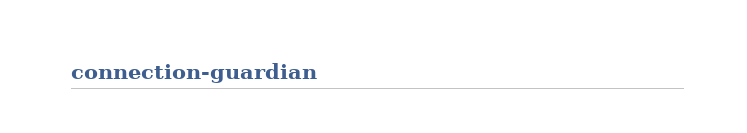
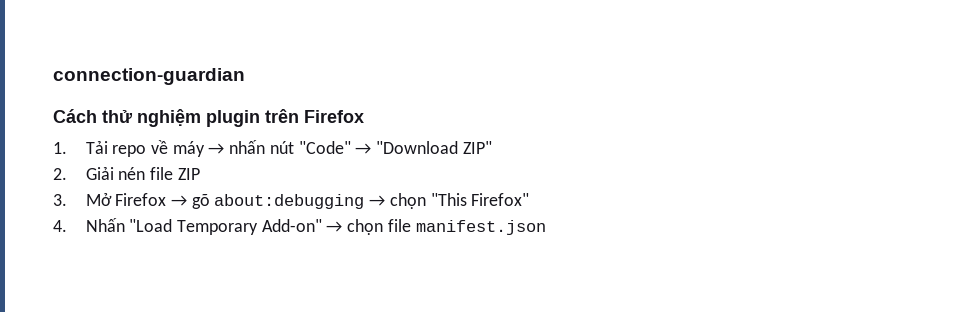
(317, 73) none -> [53,109,364,127] [53,140,492,157] [53,167,200,180] [53,193,530,209] [53,218,546,235] // Cách thử nghiệm plugin trên Firefox // 1. Tải repo về máy → nhấn nút "Code" → "Download ZIP" // 2. Giải nén file ZIP // 3. Mở Firefox → gõ about:debugging → chọn "This Firefox" // 4. Nhấn "Load Temporary Add-on" → chọn file manifest.json

